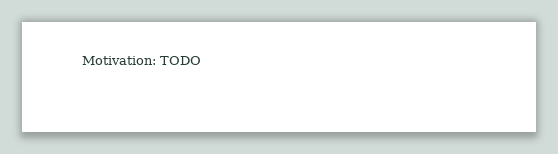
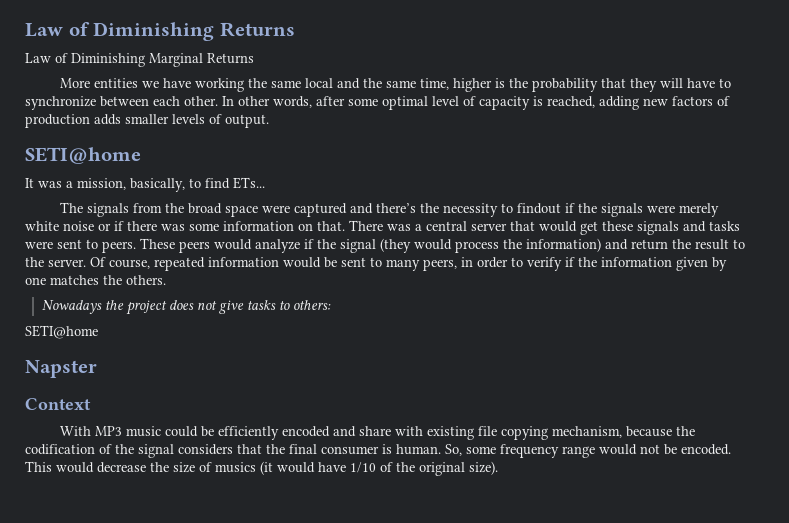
[82,56,201,65] Motivation: TODO -> [25,22,295,41] [25,53,254,67] [59,78,731,92] [25,96,730,110] [25,114,269,128] [25,147,141,164] [25,177,265,192] [59,202,719,217] [25,220,740,235] [25,238,745,253] [25,257,727,271] [25,275,166,285] [41,300,331,315] [25,325,98,339] [25,360,97,378] [25,398,91,410] [59,426,695,440] [25,444,731,458] [25,461,498,476] Law of Diminishing Returns // Law of Diminishing Marginal Returns // More entities we have working the same local and the same time, higher is the probability that they will have to synchronize between each other. In other words, after some optimal level of capacity is reached, adding new factors of production adds smaller levels of output. // SETI@home // It was a mission, basically, to find ETs... // The signals from the broad space were captured and there’s the necessity to findout if the signals were merely white noise or if there was some information on that. There was a central server that would get these signals and tasks were sent to peers. These peers would analyze if the signal (they would process the information) and return the result to the server. Of course, repeated information would be sent to many peers, in order to verify if the information given by one matches the others. // Nowadays the project does not give tasks to others: // SETI@home // Napster // Context // With MP3 music could be efficiently encoded and share with existing file copying mechanism, because the codification of the signal considers that the final consumer is human. So, some frequency range would not be encoded. This would decrease the size of musics (it would have 1/10 of the original size).

